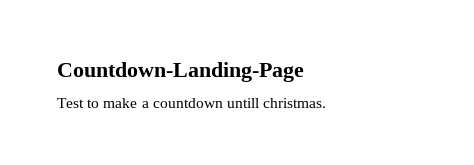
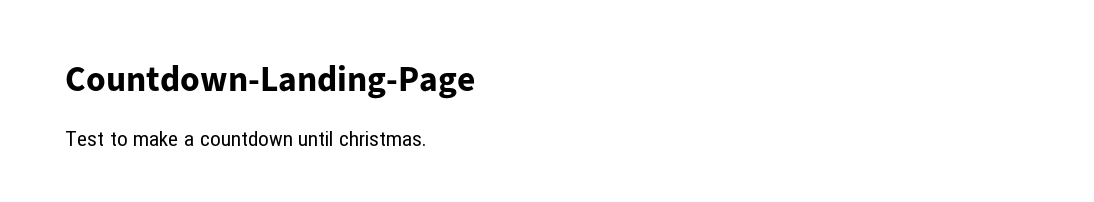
[226,98,259,108] untill -> [298,131,334,146] until

